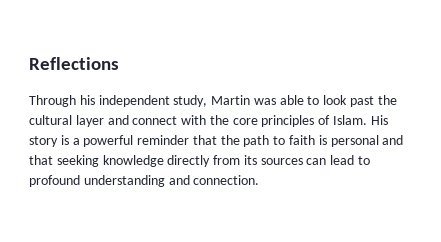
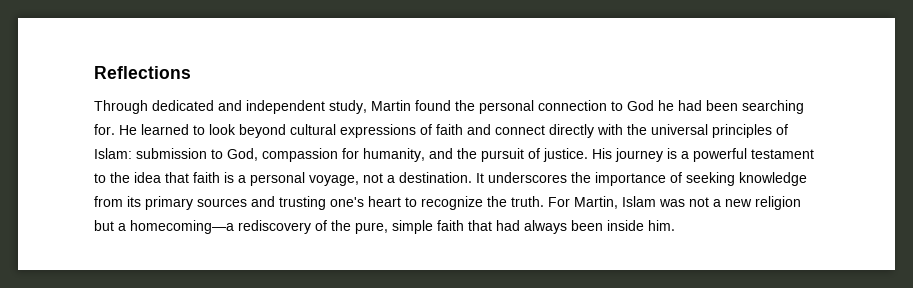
[79,95,95,105] his -> [152,100,242,111] dedicated and
[253,95,397,107] [29,115,104,127] was able to look past the cultural layer -> [415,100,804,114] [94,124,463,138] found the personal connection to God he had been searching for. He learned to look beyond cultural expressions of faith
(178, 120) none -> [549,124,594,138] directly
[232,118,258,125] core -> [651,124,708,135] universal
[333,115,388,125] [29,135,404,147] [29,155,53,165] Islam. His story is a powerful reminder that the path to faith is personal and that -> [94,148,814,162] [94,172,682,186] Islam: submission to God, compassion for humanity, and the pursuit of justice. His journey is a powerful testament to the idea that faith is a personal voyage, not a destination. It underscores the importance of
[167,155,211,167] directly -> (807, 179) none
[260,155,371,165] [29,175,260,187] sources can lead to profound understanding and connection. -> [145,196,801,210] [94,220,675,234] primary sources and trusting one's heart to recognize the truth. For Martin, Islam was not a new religion but a homecoming—a rediscovery of the pure, simple faith that had always been inside him.

